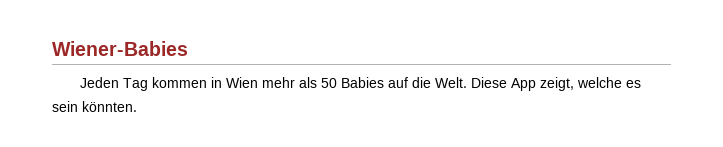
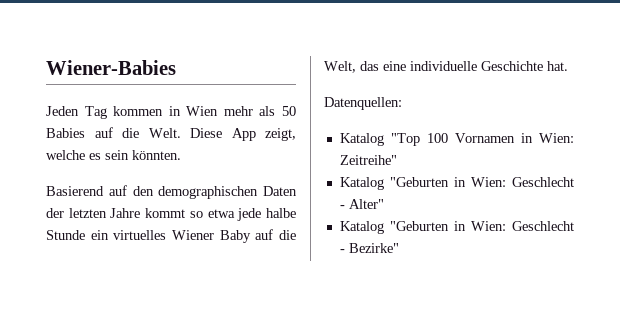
(137, 106) none -> [46,185,297,199] [46,208,296,221] [46,229,296,243] [324,61,568,73] [324,97,402,110] [339,133,574,146] [339,155,397,165] [339,177,574,190] [339,199,384,209] [339,221,574,234] [339,243,399,253] // Basierend auf den demographischen Daten der letzten Jahre kommt so etwa jede halbe Stunde ein virtuelles Wiener Baby auf die Welt, das eine individuelle Geschichte hat. // Datenquellen: // Katalog "Top 100 Vornamen in Wien: Zeitreihe" // Katalog "Geburten in Wien: Geschlecht - Alter" // Katalog "Geburten in Wien: Geschlecht - Bezirke"

